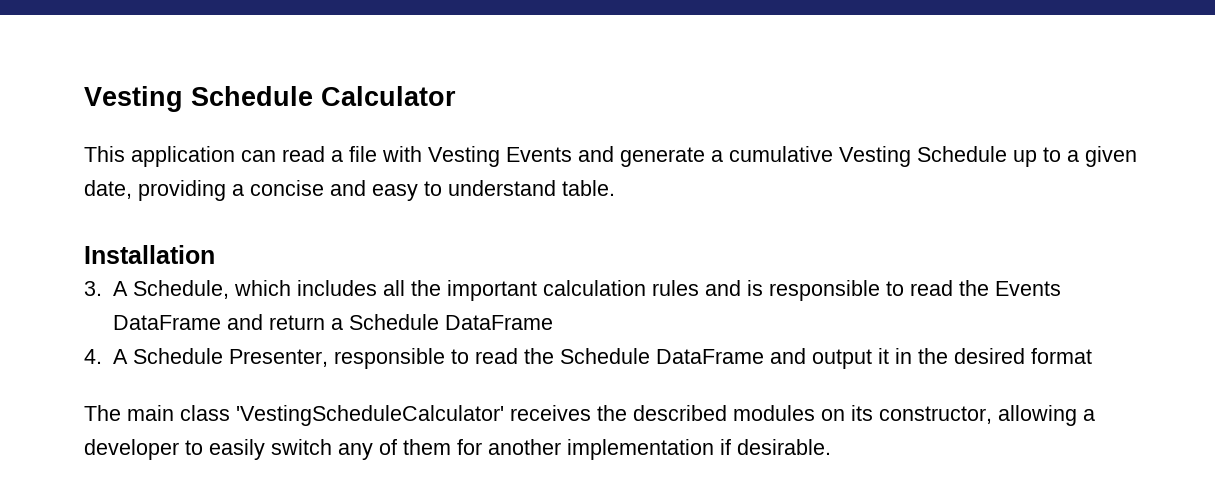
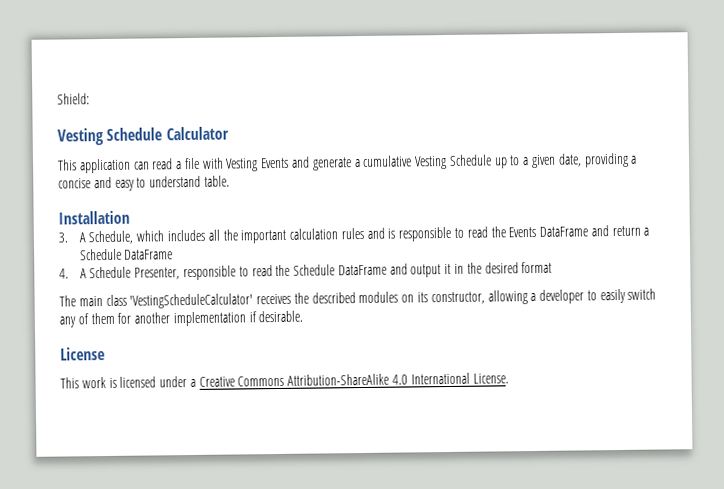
(84, 99) none -> [57,93,90,105] Shield: //
(831, 447) none -> [60,347,105,361] [60,372,509,389] // License // This work is licensed under a Creative Commons Attribution-ShareAlike 4.0 International License.

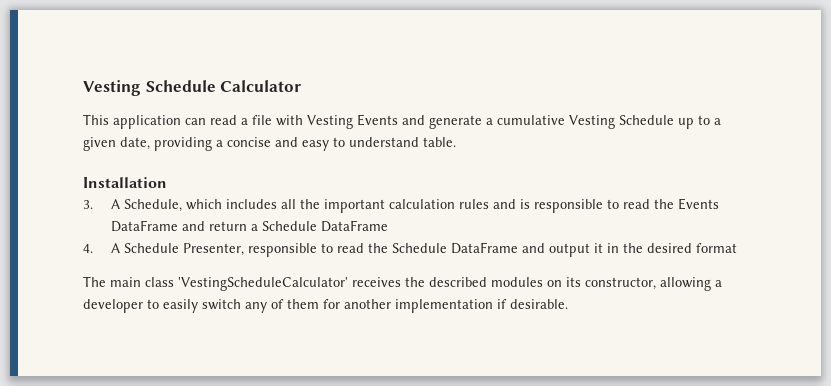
[57,93,90,105] Shield: // -> (83, 88) none
[60,347,105,361] [60,372,509,389] // License // This work is licensed under a Creative Commons Attribution-ShareAlike 4.0 International License. -> (568, 304) none

